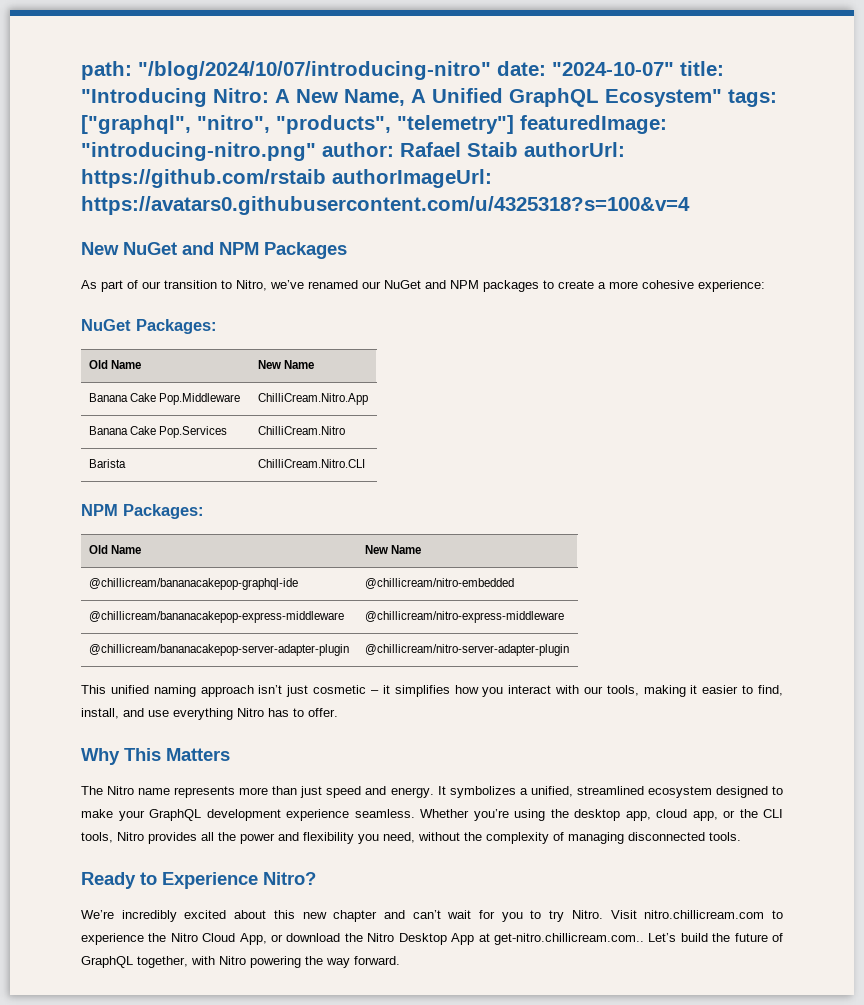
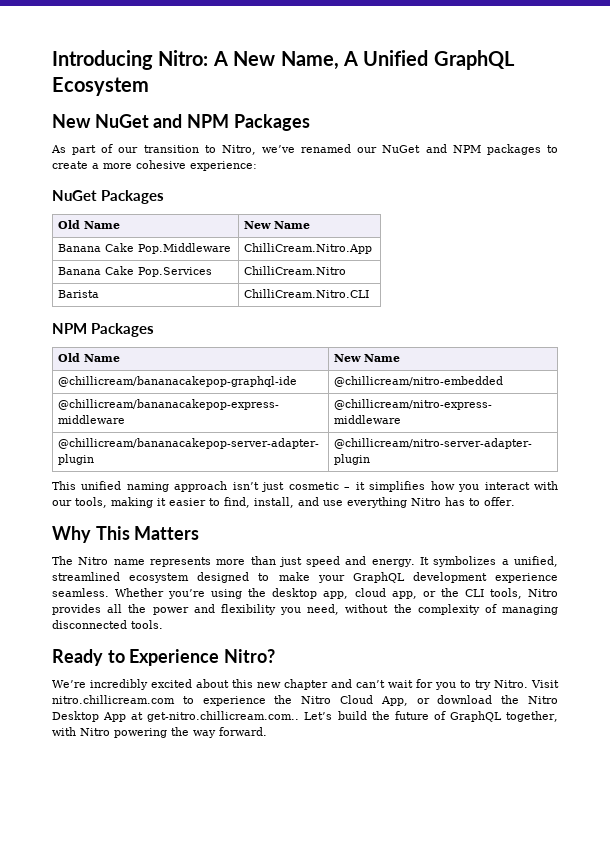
[81,61,724,80] [81,88,207,107] path: "/blog/2024/10/07/introducing-nitro" date: "2024-10-07" title: "Introducing -> [52,50,153,70] Introducing
[605,89,777,107] [81,115,667,134] [81,142,625,161] [81,169,492,188] [81,196,690,215] Ecosystem" tags: ["graphql", "nitro", "products", "telemetry"] featuredImage: "introducing-nitro.png" author: Rafael Staib authorUrl: https://github.com/rstaib authorImageUrl: https://avatars0.githubusercontent.com/u/4325318?s=100&v=4 -> [52,77,149,96] Ecosystem
[136,319,217,334] Packages: -> [101,190,165,204] Packages
[123,504,204,519] Packages: -> [91,323,155,337] Packages

